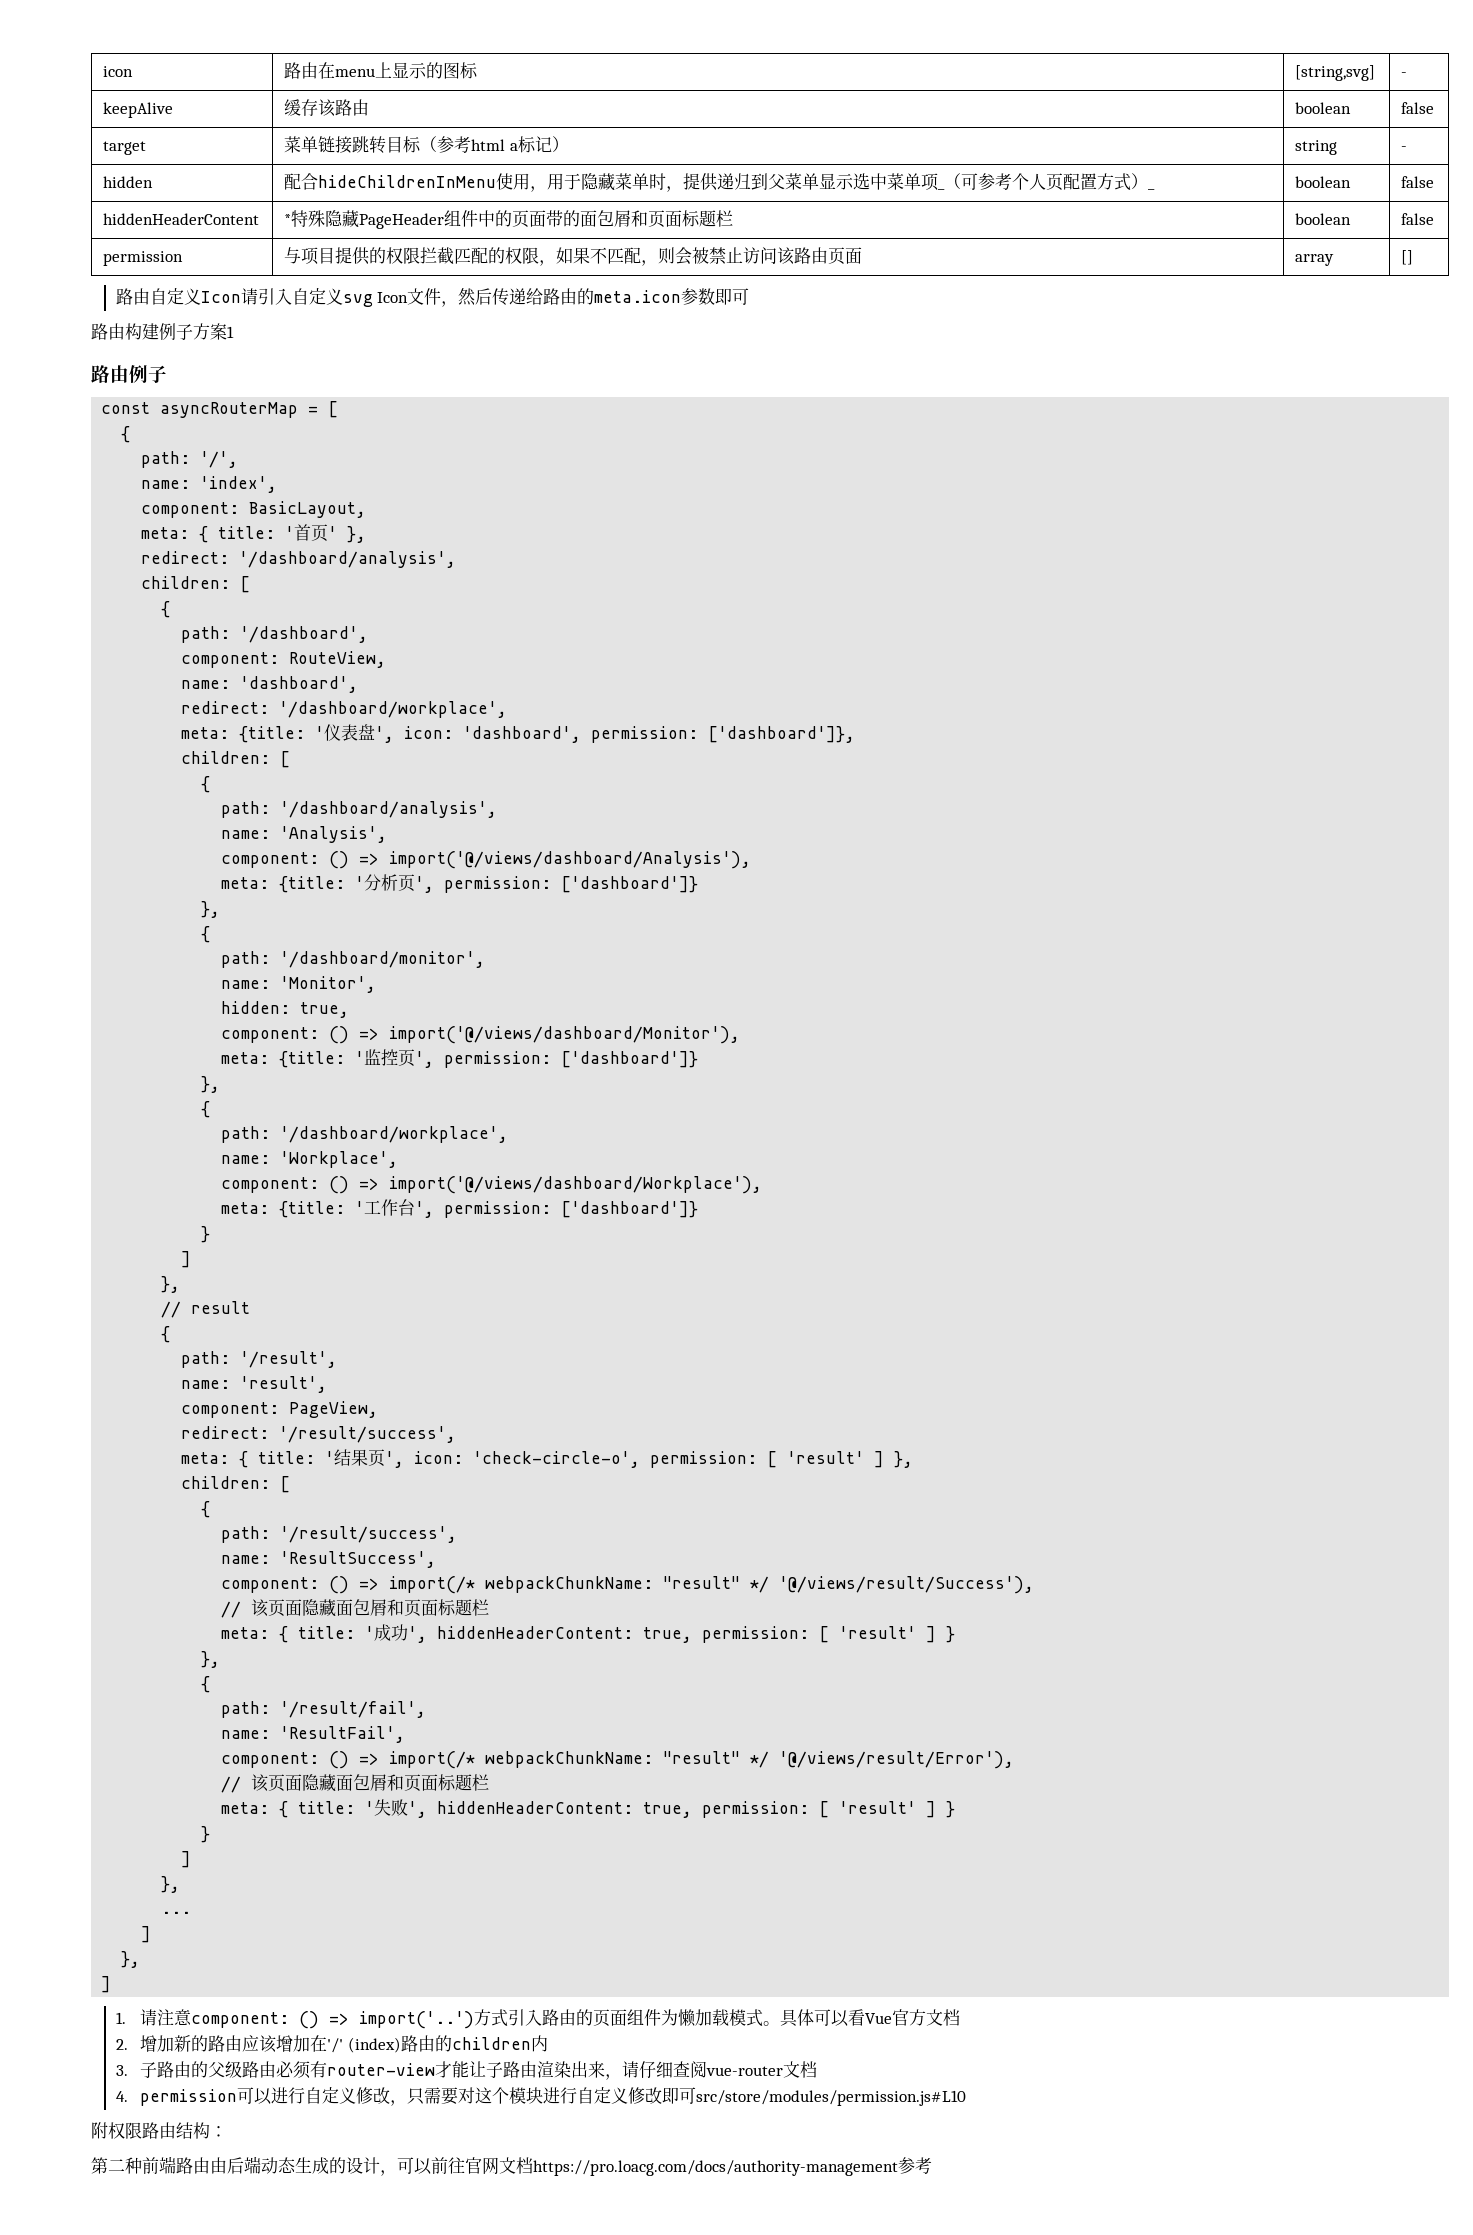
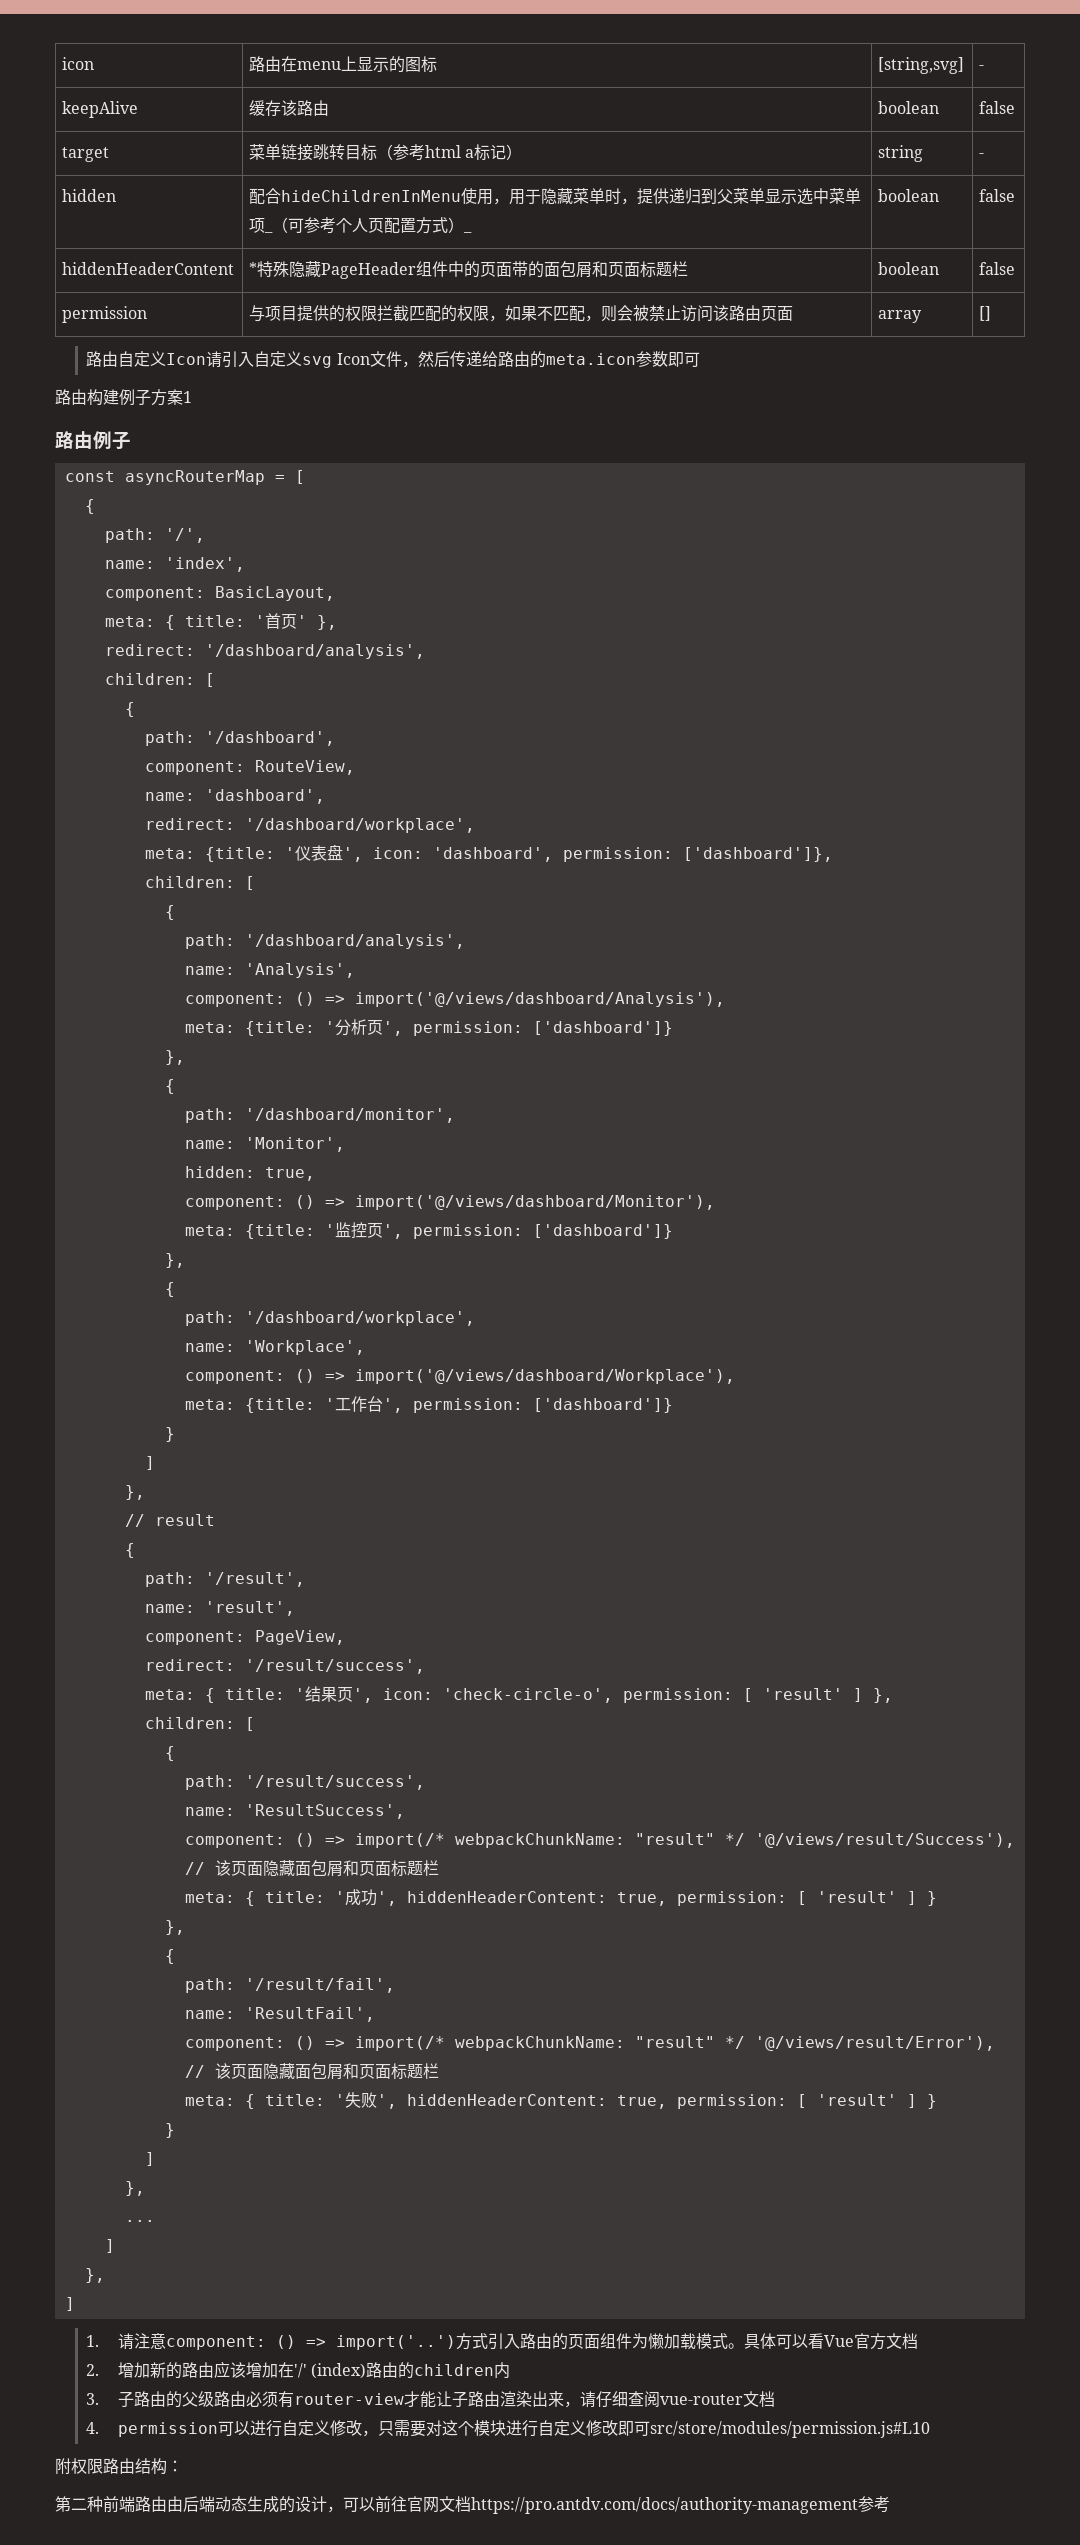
[533,2160,898,2176] https://pro.loacg.com/docs/authority-management -> [471,2497,858,2514] https://pro.antdv.com/docs/authority-management

